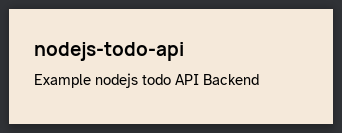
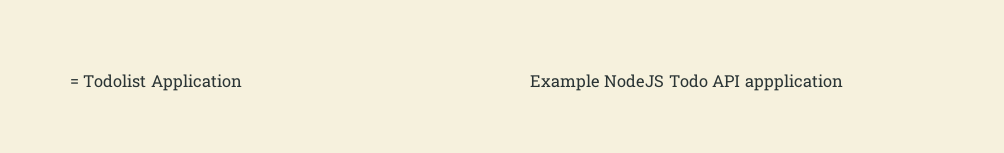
[34,42,184,61] [34,73,259,88] nodejs-todo-api // Example nodejs todo API Backend -> [70,74,242,91] [530,74,843,91] = Todolist Application // Example NodeJS Todo API appplication

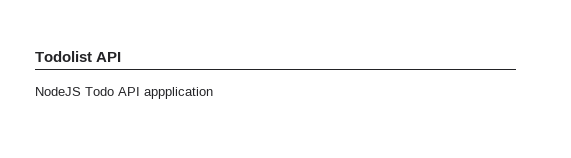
[70,74,242,91] [530,74,600,91] = Todolist Application // Example -> [35,51,122,62] Todolist API //

